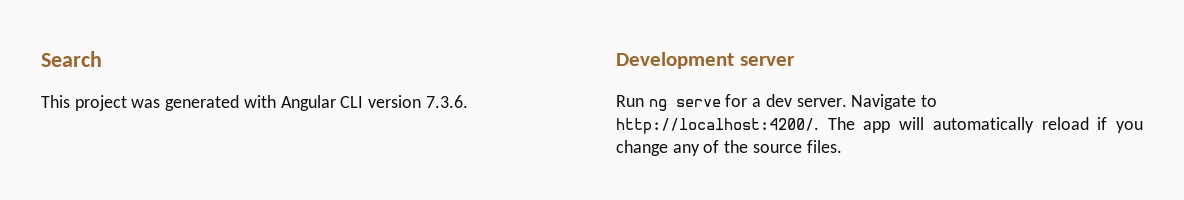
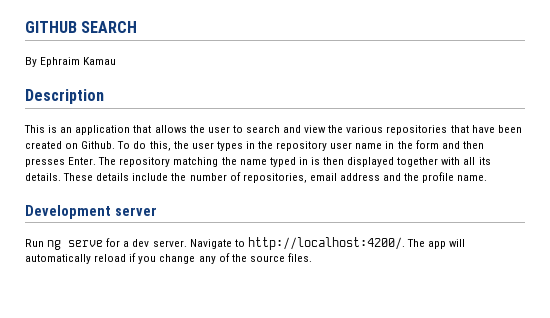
[41,51,102,67] [41,95,468,111] Search // This project was generated with Angular CLI version 7.3.6. -> [25,21,138,33] [25,57,117,67] [25,89,104,104] [24,125,522,135] [25,140,484,151] [25,157,491,167] [25,172,488,183] GITHUB SEARCH // By Ephraim Kamau // Description // This is an application that allows the user to search and view the various repositories that have been created on Github. To do this, the user types in the repository user name in the form and then presses Enter. The repository matching the name typed in is then displayed together with all its details. These details include the number of repositories, email address and the profile name.

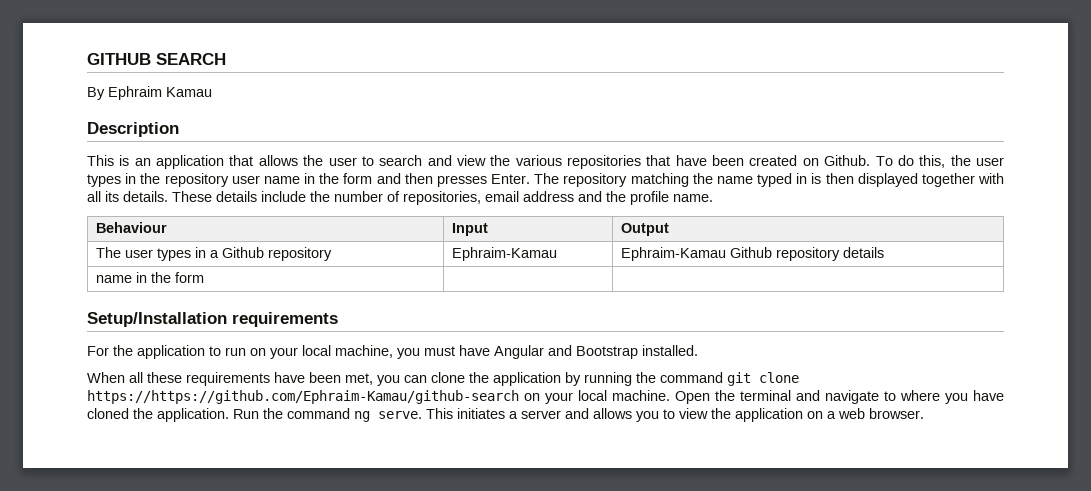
[25,205,157,219] [25,237,466,250] [25,253,312,264] // Development server // Run ng serve for a dev server. Navigate to http://localhost:4200/. The app will automatically reload if you change any of the source files. -> [96,222,168,233] [452,223,489,236] [621,223,670,236] [96,247,333,261] [452,247,558,261] [621,247,885,261] [96,272,205,283] [87,312,338,327] [87,345,698,359] [87,372,799,386] [87,390,1004,404] [87,408,924,422] // Behaviour | Input | Output // The user types in a Github repository | Ephraim-Kamau | Ephraim-Kamau Github repository details // name in the form | | // Setup/Installation requirements // For the application to run on your local machine, you must have Angular and Bootstrap installed. // When all these requirements have been met, you can clone the application by running the command git clone https://https://github.com/Ephraim-Kamau/github-search on your local machine. Open the terminal and navigate to where you have cloned the application. Run the command ng serve. This initiates a server and allows you to view the application on a web browser.

